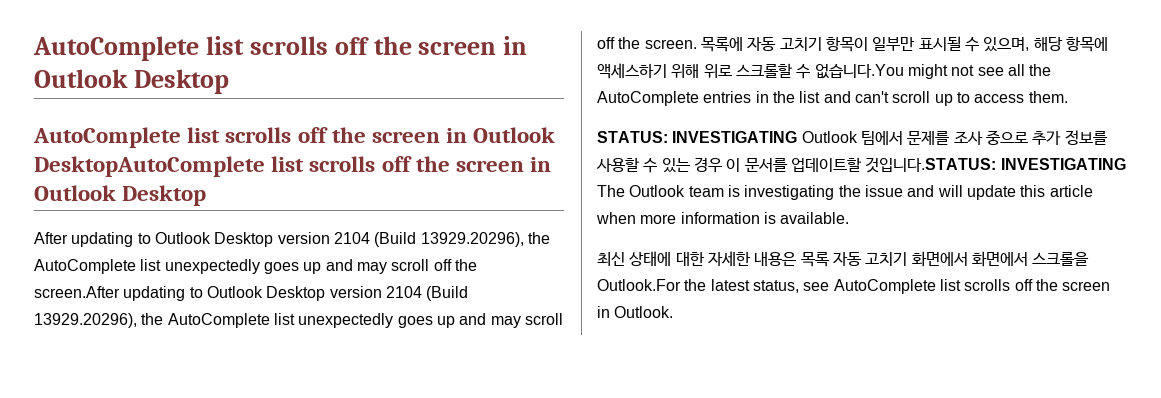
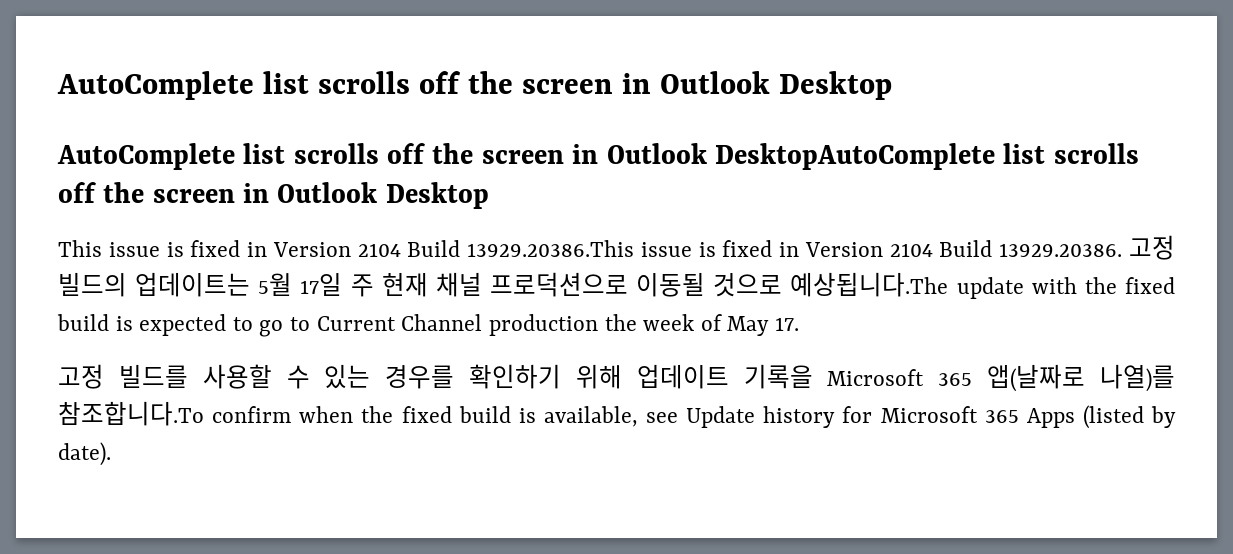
[34,232,550,247] [34,259,477,274] [34,286,469,301] [34,313,563,328] [597,36,1108,52] [597,63,1052,79] [597,91,1068,106] [597,130,1108,145] [596,157,1126,173] [597,185,1093,200] [596,212,850,224] [597,251,1090,267] [597,279,1111,294] [597,306,674,318] After updating to Outlook Desktop version 2104 (Build 13929.20296), the AutoComplete list unexpectedly goes up and may scroll off the screen.After updating to Outlook Desktop version 2104 (Build 13929.20296), the AutoComplete list unexpectedly goes up and may scroll off the screen. 목록에 자동 고치기 항목이 일부만 표시될 수 있으며, 해당 항목에 액세스하기 위해 위로 스크롤할 수 없습니다.You might not see all the AutoComplete entries in the list and can't scroll up to access them. // STATUS: INVESTIGATING Outlook 팀에서 문제를 조사 중으로 추가 정보를 사용할 수 있는 경우 이 문서를 업데이트할 것입니다.STATUS: INVESTIGATING The Outlook team is investigating the issue and will update this article when more information is available. // 최신 상태에 대한 자세한 내용은 목록 자동 고치기 화면에서 화면에서 스크롤을 Outlook.For the latest status, see AutoComplete list scrolls off the screen in Outlook. -> [58,235,1175,260] [58,272,1175,299] [57,314,799,337] [58,364,1175,392] [58,401,1176,429] [58,442,111,466] This issue is fixed in Version 2104 Build 13929.20386.This issue is fixed in Version 2104 Build 13929.20386. 고정 빌드의 업데이트는 5월 17일 주 현재 채널 프로덕션으로 이동될 것으로 예상됩니다.The update with the fixed build is expected to go to Current Channel production the week of May 17. // 고정 빌드를 사용할 수 있는 경우를 확인하기 위해 업데이트 기록을 Microsoft 365 앱(날짜로 나열)를 참조합니다.To confirm when the fixed build is available, see Update history for Microsoft 365 Apps (listed by date).

